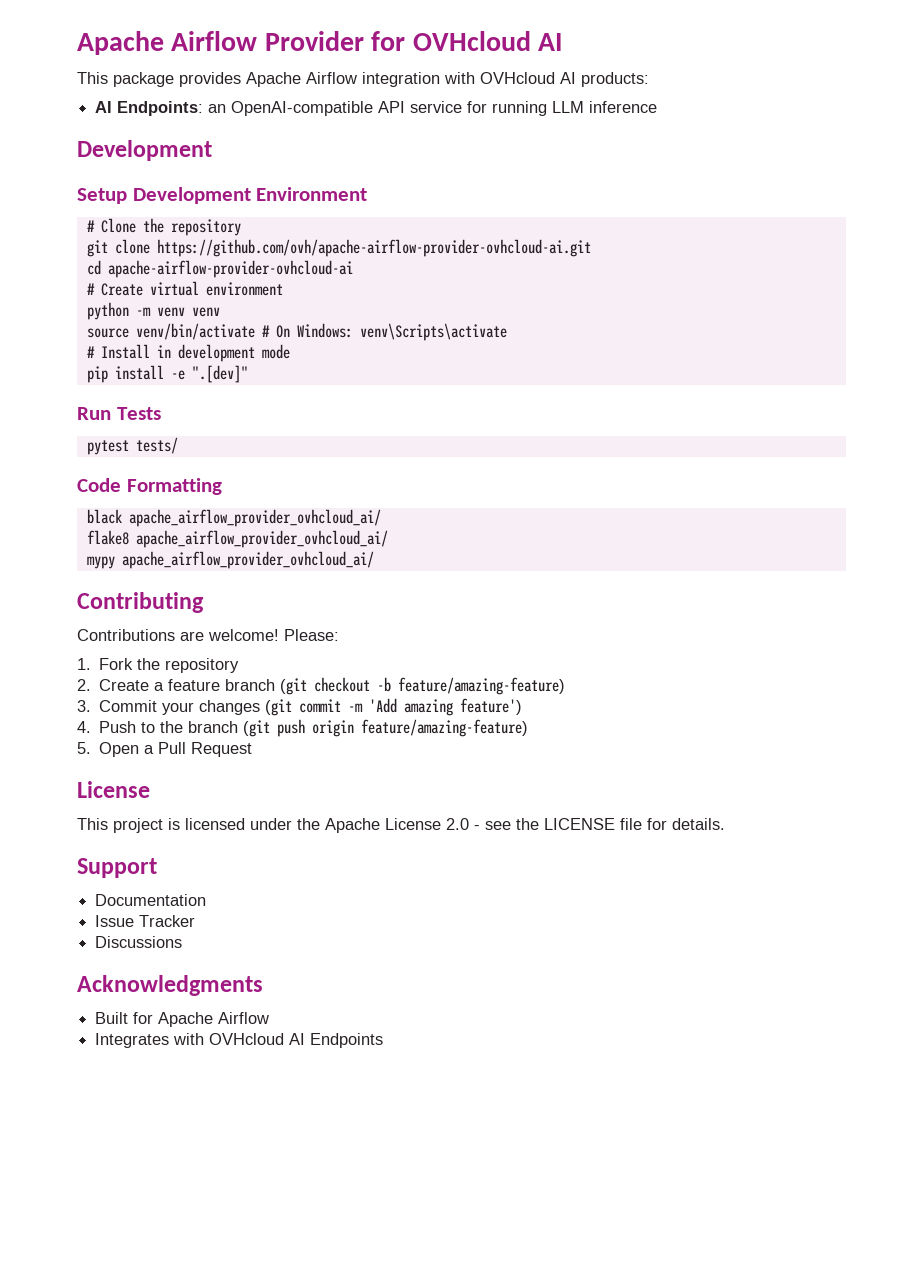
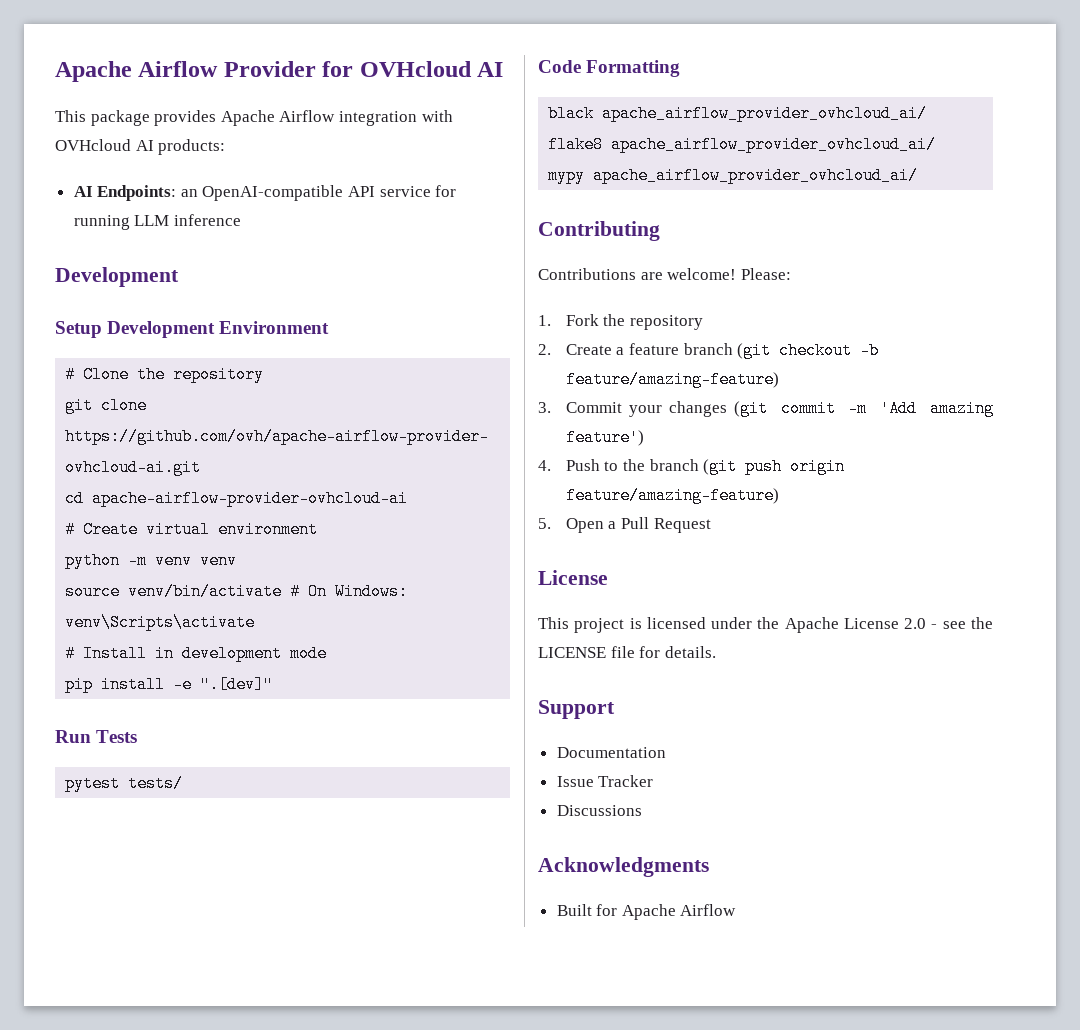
[95,1033,384,1048] // Integrates with OVHcloud AI Endpoints -> (737, 910) none

